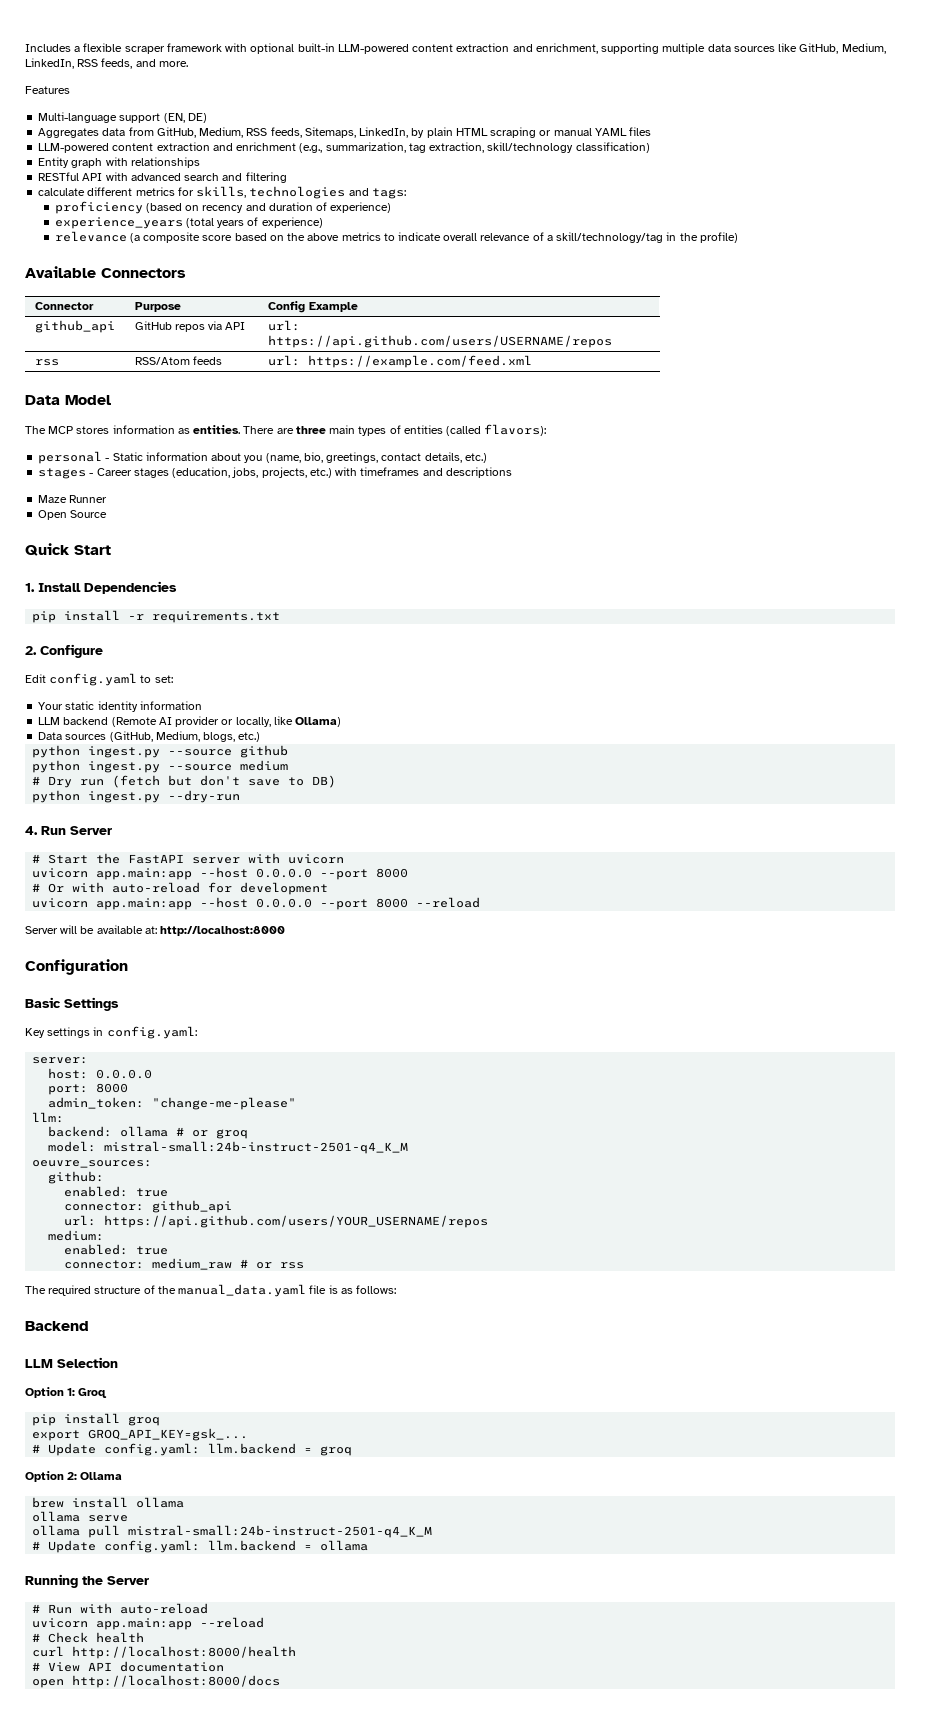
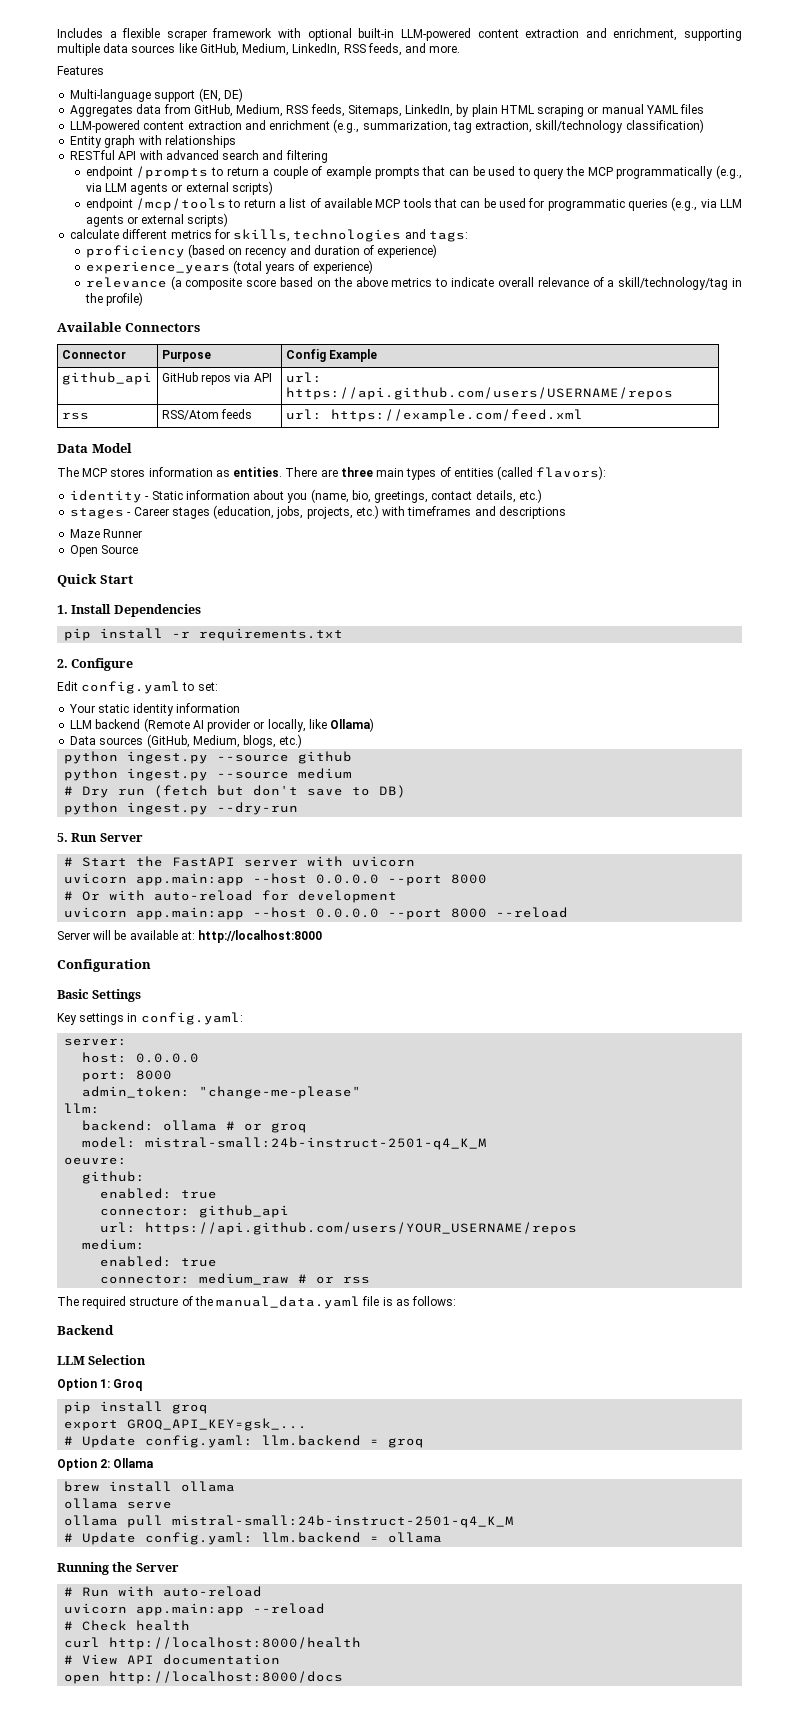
(287, 177) none -> [85,165,742,179] [85,181,273,195] [85,197,742,211] [85,213,229,227] // endpoint /prompts to return a couple of example prompts that can be used to query the MCP programmatically (e.g., via LLM agents or external scripts) // endpoint /mcp/tools to return a list of available MCP tools that can be used for programmatic queries (e.g., via LLM agents or external scripts)
[38,451,103,464] personal -> [70,490,143,503] identity
[25,826,38,835] 4. -> [57,833,68,842] 5.
[32,1160,153,1168] oeuvre_sources: -> [64,1157,128,1165] oeuvre:

